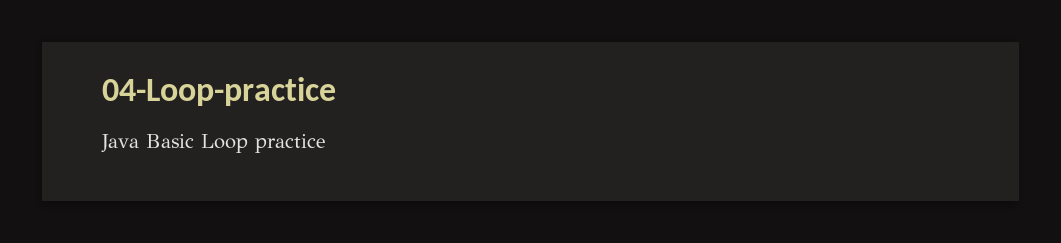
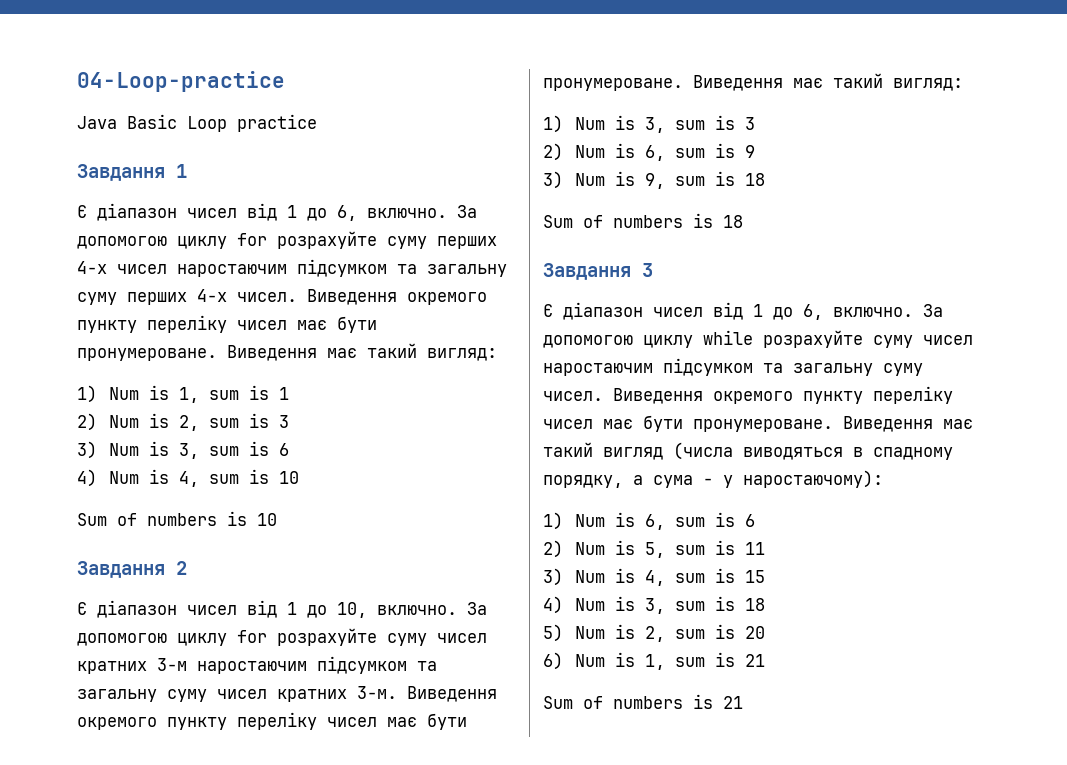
(326, 143) none -> [77,164,187,181] [77,203,477,221] [77,231,497,249] [77,259,507,277] [77,289,487,305] [77,315,377,333] [77,343,497,361] [77,385,290,403] [77,413,290,431] [77,441,290,459] [77,469,300,487] [77,511,277,526] [77,561,187,578] [77,600,487,618] [77,628,487,646] [77,656,437,674] [77,686,497,702] [77,712,467,730] [543,73,963,91] [543,115,756,133] [543,143,756,161] [543,171,766,189] [543,213,743,228] [543,263,653,280] [543,302,943,320] [543,330,973,348] [543,358,923,376] [543,386,953,404] [543,415,973,432] [543,442,953,460] [543,470,883,488] [543,512,756,530] [543,540,766,558] [543,568,766,586] [543,596,766,614] [543,624,766,642] [543,652,766,670] [543,694,743,709] // Завдання 1 // Є діапазон чисел від 1 до 6, включно. За допомогою циклу for розрахуйте суму перших 4-х чисел наростаючим підсумком та загальну суму перших 4-х чисел. Виведення окремого пункту переліку чисел має бути пронумероване. Виведення має такий вигляд: // 1) Num is 1, sum is 1 // 2) Num is 2, sum is 3 // 3) Num is 3, sum is 6 // 4) Num is 4, sum is 10 // Sum of numbers is 10 // Завдання 2 // Є діапазон чисел від 1 до 10, включно. За допомогою циклу for розрахуйте суму чисел кратних 3-м наростаючим підсумком та загальну суму чисел кратних 3-м. Виведення окремого пункту переліку чисел має бути пронумероване. Виведення має такий вигляд: // 1) Num is 3, sum is 3 // 2) Num is 6, sum is 9 // 3) Num is 9, sum is 18 // Sum of numbers is 18 // Завдання 3 // Є діапазон чисел від 1 до 6, включно. За допомогою циклу while розрахуйте суму чисел наростаючим підсумком та загальну суму чисел. Виведення окремого пункту переліку чисел має бути пронумероване. Виведення має такий вигляд (числа виводяться в спадному порядку, а сума - у наростаючому): // 1) Num is 6, sum is 6 // 2) Num is 5, sum is 11 // 3) Num is 4, sum is 15 // 4) Num is 3, sum is 18 // 5) Num is 2, sum is 20 // 6) Num is 1, sum is 21 // Sum of numbers is 21

